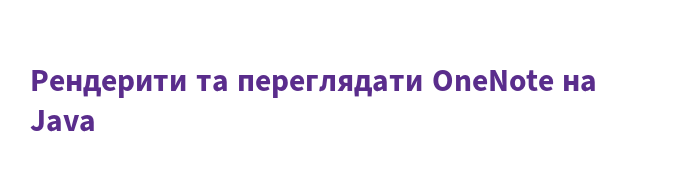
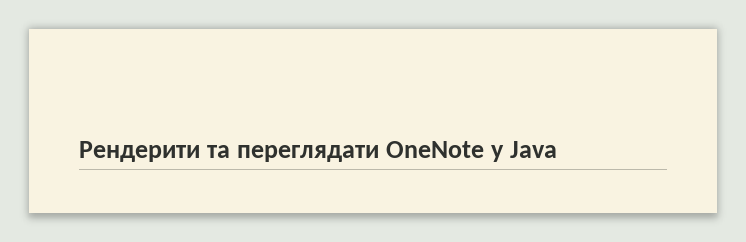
[562,75,598,92] на -> [491,145,505,162] у

